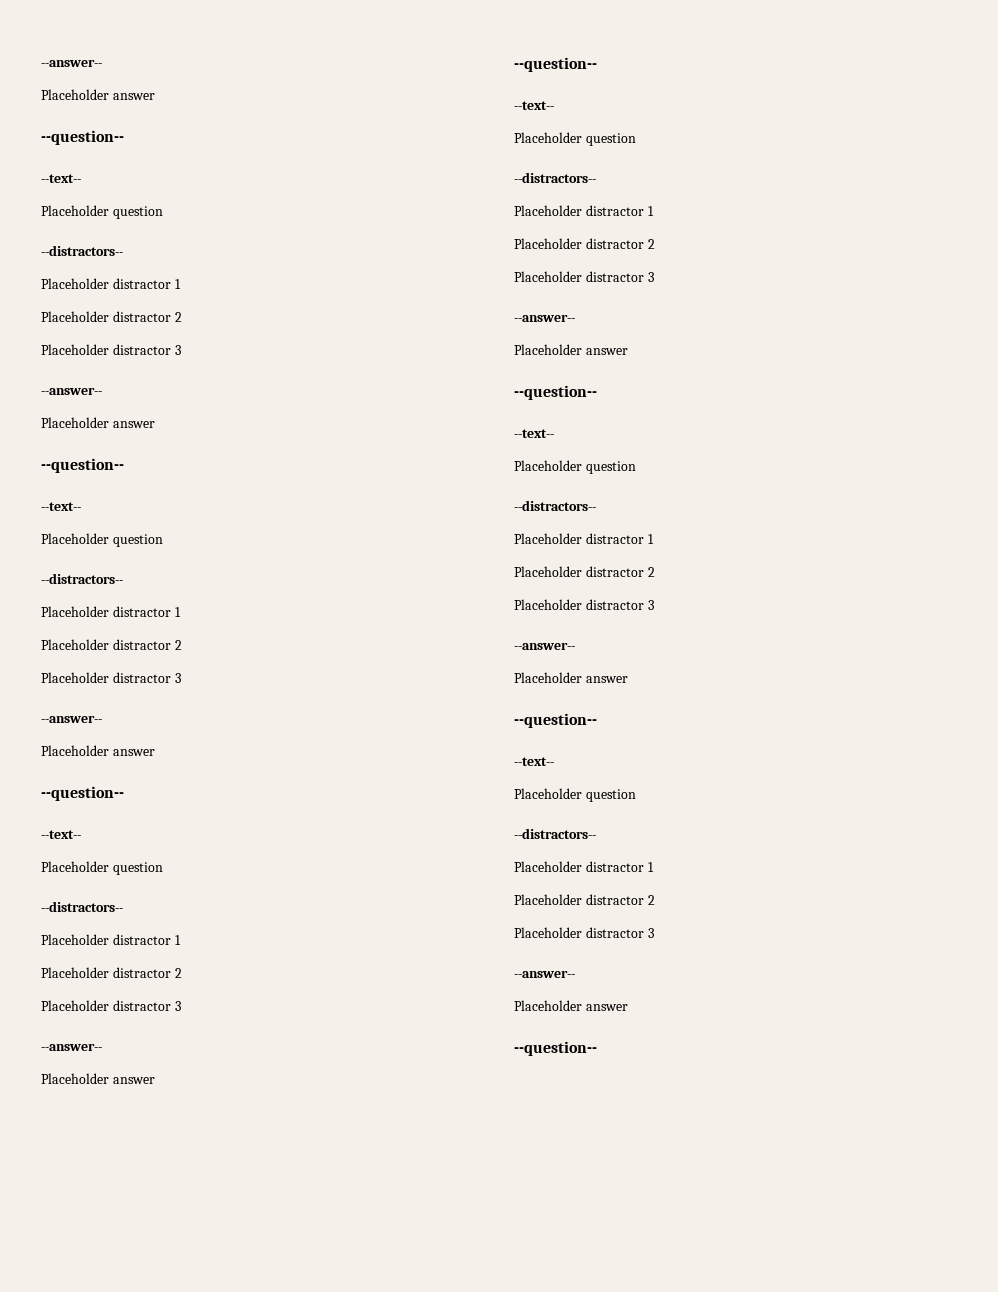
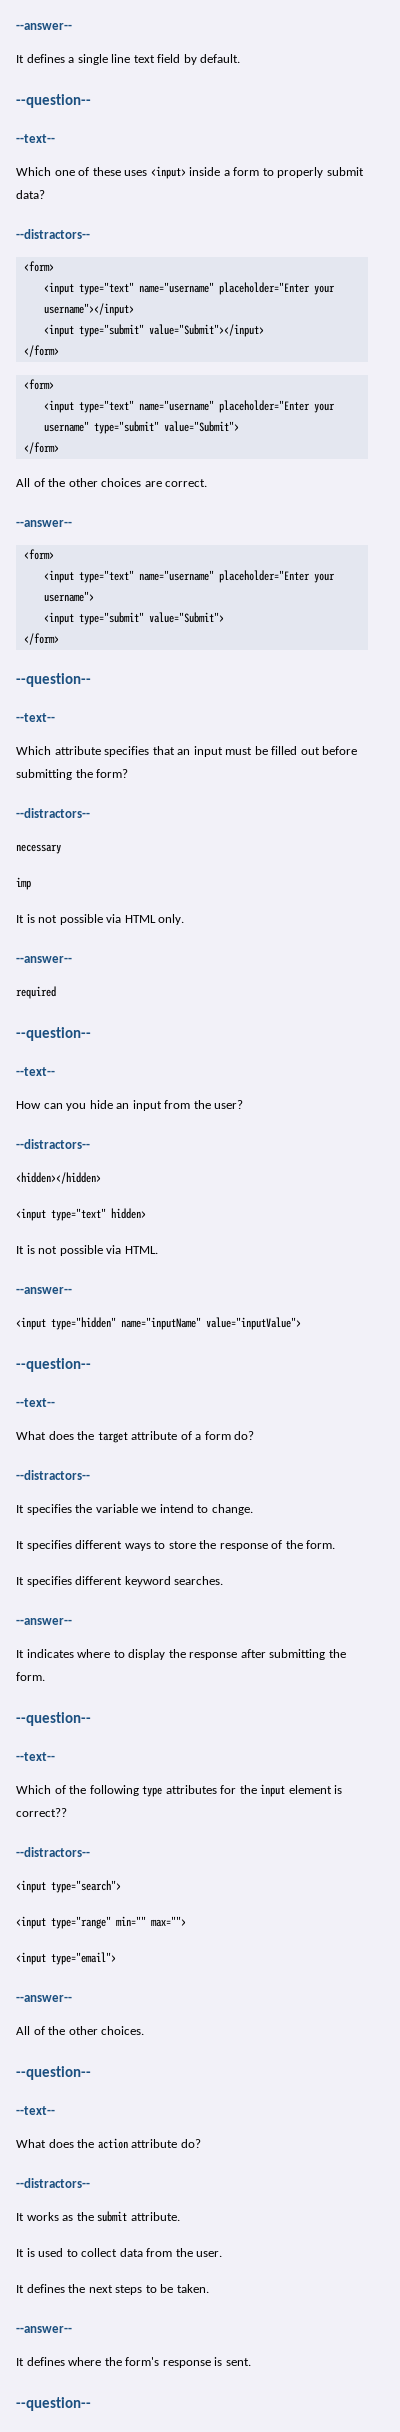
[41,59,102,67] [41,89,155,100] [41,130,124,145] [41,174,81,183] [41,205,163,219] [41,245,123,256] [41,278,181,289] [41,311,182,322] [41,344,181,355] [41,387,102,395] [41,417,155,428] [41,458,124,473] [41,502,81,511] [41,533,163,547] [41,573,123,584] [41,606,181,617] [41,639,182,650] [41,672,181,683] [41,715,102,723] [41,745,155,756] [41,786,124,801] [41,830,81,839] [41,861,163,875] [41,901,123,912] [41,934,181,945] [41,967,182,978] [41,1000,181,1011] [41,1043,102,1051] [41,1073,155,1084] [514,57,597,72] [514,101,554,110] [514,132,636,146] [514,172,596,183] [514,205,654,216] [514,238,655,249] [514,271,654,282] [514,314,575,322] [514,344,628,355] [514,385,597,400] [514,429,554,438] [514,460,636,474] [514,500,596,511] [514,533,654,544] [514,566,655,577] [514,599,654,610] [514,642,575,650] [514,672,628,683] [514,713,597,728] [514,757,554,766] [514,788,636,802] [514,828,596,839] [514,861,654,872] [514,894,655,905] [514,927,654,938] [514,970,575,978] [514,1000,628,1011] --answer-- // Placeholder answer // --question-- // --text-- // Placeholder question // --distractors-- // Placeholder distractor 1 // Placeholder distractor 2 // Placeholder distractor 3 // --answer-- // Placeholder answer // --question-- // --text-- // Placeholder question // --distractors-- // Placeholder distractor 1 // Placeholder distractor 2 // Placeholder distractor 3 // --answer-- // Placeholder answer // --question-- // --text-- // Placeholder question // --distractors-- // Placeholder distractor 1 // Placeholder distractor 2 // Placeholder distractor 3 // --answer-- // Placeholder answer // --question-- // --text-- // Placeholder question // --distractors-- // Placeholder distractor 1 // Placeholder distractor 2 // Placeholder distractor 3 // --answer-- // Placeholder answer // --question-- // --text-- // Placeholder question // --distractors-- // Placeholder distractor 1 // Placeholder distractor 2 // Placeholder distractor 3 // --answer-- // Placeholder answer // --question-- // --text-- // Placeholder question // --distractors-- // Placeholder distractor 1 // Placeholder distractor 2 // Placeholder distractor 3 // --answer-- // Placeholder answer -> [16,23,72,30] [16,54,241,65] [16,94,91,108] [16,134,55,143] [16,166,364,179] [16,190,45,199] [16,229,90,239] [23,261,54,272] [43,282,335,295] [43,303,134,316] [43,324,264,337] [23,345,59,357] [23,379,54,390] [43,400,335,413] [43,421,239,434] [23,442,59,454] [16,478,208,487] [16,520,72,527] [23,549,54,560] [43,570,335,583] [43,591,94,602] [43,612,224,625] [23,633,59,645] [16,673,91,687] [16,713,55,722] [16,746,358,757] [16,769,129,780] [16,808,90,818] [16,844,61,854] [16,877,31,890] [16,914,185,925] [16,956,72,963] [16,986,56,999] [16,1027,91,1041] [16,1067,55,1076] [16,1100,244,1111] [16,1139,90,1149] [16,1172,101,1184] [16,1208,146,1221] [16,1245,158,1256] [16,1287,72,1294] [16,1317,301,1330] [16,1358,91,1372] [16,1398,55,1407] [16,1431,255,1443] [16,1470,90,1480] [16,1504,253,1515] [16,1540,336,1551] [16,1576,224,1587] [16,1618,72,1625] [16,1649,346,1660] [16,1672,45,1681] [16,1712,91,1726] [16,1752,55,1761] [16,1784,343,1797] [16,1808,67,1817] [16,1847,90,1857] [16,1880,121,1893] [16,1916,186,1929] [16,1952,116,1965] [16,1995,72,2002] [16,2026,145,2035] [16,2066,91,2080] [16,2106,55,2115] [16,2138,201,2149] [16,2178,90,2188] [16,2211,180,2222] [16,2248,223,2257] [16,2284,209,2295] [16,2326,72,2333] [16,2357,251,2368] --answer-- // It defines a single line text field by default. // --question-- // --text-- // Which one of these uses <input> inside a form to properly submit data? // --distractors-- // <form> // <input type="text" name="username" placeholder="Enter your username"></input> // <input type="submit" value="Submit"></input> // </form> // <form> // <input type="text" name="username" placeholder="Enter your username" type="submit" value="Submit"> // </form> // All of the other choices are correct. // --answer-- // <form> // <input type="text" name="username" placeholder="Enter your username"> // <input type="submit" value="Submit"> // </form> // --question-- // --text-- // Which attribute specifies that an input must be filled out before submitting the form? // --distractors-- // necessary // imp // It is not possible via HTML only. // --answer-- // required // --question-- // --text-- // How can you hide an input from the user? // --distractors-- // <hidden></hidden> // <input type="text" hidden> // It is not possible via HTML. // --answer-- // <input type="hidden" name="inputName" value="inputValue"> // --question-- // --text-- // What does the target attribute of a form do? // --distractors-- // It specifies the variable we intend to change. // It specifies different ways to store the response of the form. // It specifies different keyword searches. // --answer-- // It indicates where to display the response after submitting the form. // --question-- // --text-- // Which of the following type attributes for the input element is correct?? // --distractors-- // <input type="search"> // <input type="range" min="" max=""> // <input type="email"> // --answer-- // All of the other choices. // --question-- // --text-- // What does the action attribute do? // --distractors-- // It works as the submit attribute. // It is used to collect data from the user. // It defines the next steps to be taken. // --answer-- // It defines where the form's response is sent.

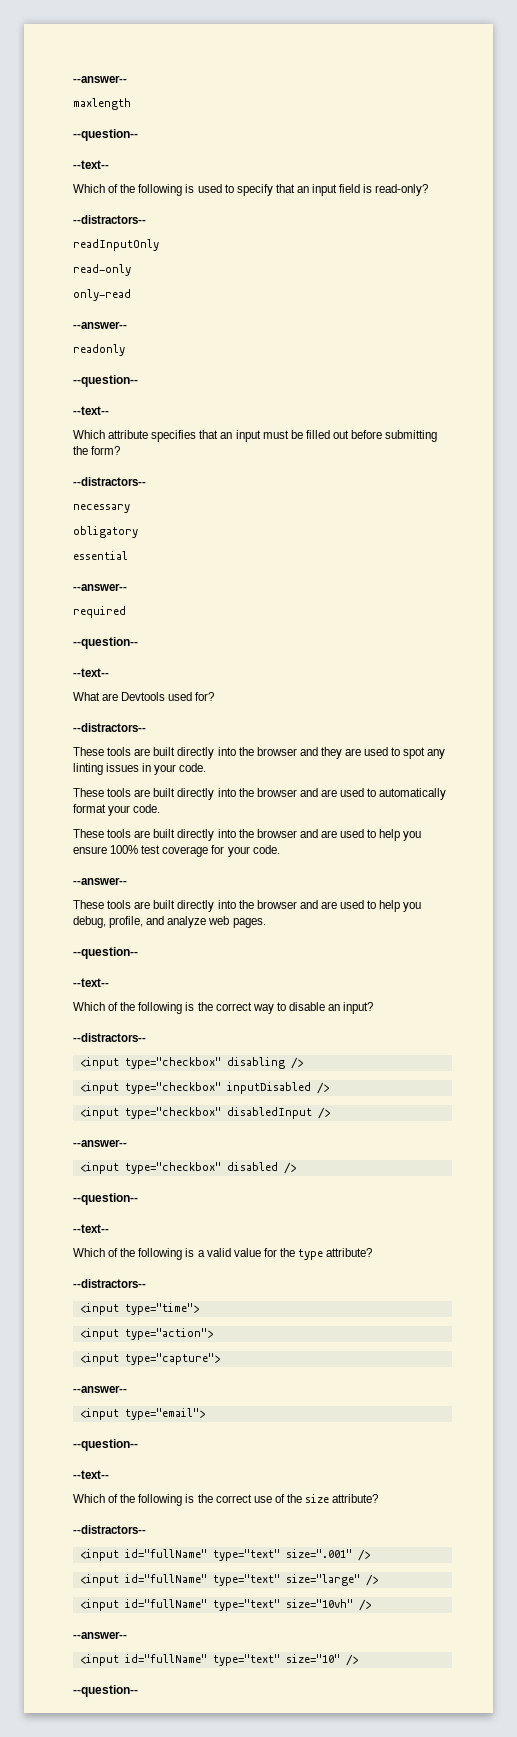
[16,23,72,30] [16,54,241,65] [16,94,91,108] [16,134,55,143] [16,166,364,179] [16,190,45,199] [16,229,90,239] [23,261,54,272] [43,282,335,295] [43,303,134,316] [43,324,264,337] [23,345,59,357] [23,379,54,390] [43,400,335,413] [43,421,239,434] [23,442,59,454] [16,478,208,487] [16,520,72,527] [23,549,54,560] [43,570,335,583] [43,591,94,602] [43,612,224,625] [23,633,59,645] --answer-- // It defines a single line text field by default. // --question-- // --text-- // Which one of these uses <input> inside a form to properly submit data? // --distractors-- // <form> // <input type="text" name="username" placeholder="Enter your username"></input> // <input type="submit" value="Submit"></input> // </form> // <form> // <input type="text" name="username" placeholder="Enter your username" type="submit" value="Submit"> // </form> // All of the other choices are correct. // --answer-- // <form> // <input type="text" name="username" placeholder="Enter your username"> // <input type="submit" value="Submit"> // </form> -> [73,75,127,83] [73,98,131,110] [73,129,138,141] [73,160,109,169] [73,184,429,196] [73,215,146,224] [73,239,159,251] [73,264,131,276] [73,289,131,301] [73,321,127,329] [73,344,125,356] --answer-- // maxlength // --question-- // --text-- // Which of the following is used to specify that an input field is read-only? // --distractors-- // readInputOnly // read-only // only-read // --answer-- // readonly
[16,877,31,890] [16,914,185,925] [16,956,72,963] [16,986,56,999] [16,1027,91,1041] [16,1067,55,1076] [16,1100,244,1111] [16,1139,90,1149] [16,1172,101,1184] [16,1208,146,1221] [16,1245,158,1256] [16,1287,72,1294] [16,1317,301,1330] [16,1358,91,1372] [16,1398,55,1407] [16,1431,255,1443] [16,1470,90,1480] [16,1504,253,1515] [16,1540,336,1551] [16,1576,224,1587] [16,1618,72,1625] [16,1649,346,1660] [16,1672,45,1681] [16,1712,91,1726] [16,1752,55,1761] [16,1784,343,1797] [16,1808,67,1817] [16,1847,90,1857] [16,1880,121,1893] [16,1916,186,1929] [16,1952,116,1965] [16,1995,72,2002] [16,2026,145,2035] [16,2066,91,2080] [16,2106,55,2115] [16,2138,201,2149] [16,2178,90,2188] [16,2211,180,2222] [16,2248,223,2257] [16,2284,209,2295] [16,2326,72,2333] [16,2357,251,2368] imp // It is not possible via HTML only. // --answer-- // required // --question-- // --text-- // How can you hide an input from the user? // --distractors-- // <hidden></hidden> // <input type="text" hidden> // It is not possible via HTML. // --answer-- // <input type="hidden" name="inputName" value="inputValue"> // --question-- // --text-- // What does the target attribute of a form do? // --distractors-- // It specifies the variable we intend to change. // It specifies different ways to store the response of the form. // It specifies different keyword searches. // --answer-- // It indicates where to display the response after submitting the form. // --question-- // --text-- // Which of the following type attributes for the input element is correct?? // --distractors-- // <input type="search"> // <input type="range" min="" max=""> // <input type="email"> // --answer-- // All of the other choices. // --question-- // --text-- // What does the action attribute do? // --distractors-- // It works as the submit attribute. // It is used to collect data from the user. // It defines the next steps to be taken. // --answer-- // It defines where the form's response is sent. -> [73,526,138,538] [73,551,128,560] [73,583,127,591] [73,606,126,618] [73,637,138,649] [73,668,109,677] [73,692,215,701] [73,723,146,732] [73,747,446,759] [73,763,207,775] [73,788,447,800] [73,804,161,816] [73,829,422,841] [73,845,280,857] [73,877,127,885] [73,900,422,912] [73,916,266,928] [73,947,138,959] [73,978,109,987] [73,1002,374,1014] [73,1033,146,1042] [79,1057,303,1069] [79,1082,329,1094] [79,1107,330,1119] [73,1139,127,1147] [79,1162,296,1174] [73,1193,138,1205] [73,1224,109,1233] [73,1248,373,1260] [73,1279,146,1288] [79,1303,199,1315] [79,1328,213,1340] [79,1353,220,1365] [73,1385,127,1393] [79,1408,205,1420] [73,1439,138,1451] [73,1470,109,1479] [73,1494,379,1506] [73,1525,146,1534] [79,1549,370,1561] [79,1574,378,1586] [79,1599,371,1611] [73,1631,127,1639] [79,1654,358,1666] obligatory // essential // --answer-- // required // --question-- // --text-- // What are Devtools used for? // --distractors-- // These tools are built directly into the browser and they are used to spot any linting issues in your code. // These tools are built directly into the browser and are used to automatically format your code. // These tools are built directly into the browser and are used to help you ensure 100% test coverage for your code. // --answer-- // These tools are built directly into the browser and are used to help you debug, profile, and analyze web pages. // --question-- // --text-- // Which of the following is the correct way to disable an input? // --distractors-- // <input type="checkbox" disabling /> // <input type="checkbox" inputDisabled /> // <input type="checkbox" disabledInput /> // --answer-- // <input type="checkbox" disabled /> // --question-- // --text-- // Which of the following is a valid value for the type attribute? // --distractors-- // <input type="time"> // <input type="action"> // <input type="capture"> // --answer-- // <input type="email"> // --question-- // --text-- // Which of the following is the correct use of the size attribute? // --distractors-- // <input id="fullName" type="text" size=".001" /> // <input id="fullName" type="text" size="large" /> // <input id="fullName" type="text" size="10vh" /> // --answer-- // <input id="fullName" type="text" size="10" />

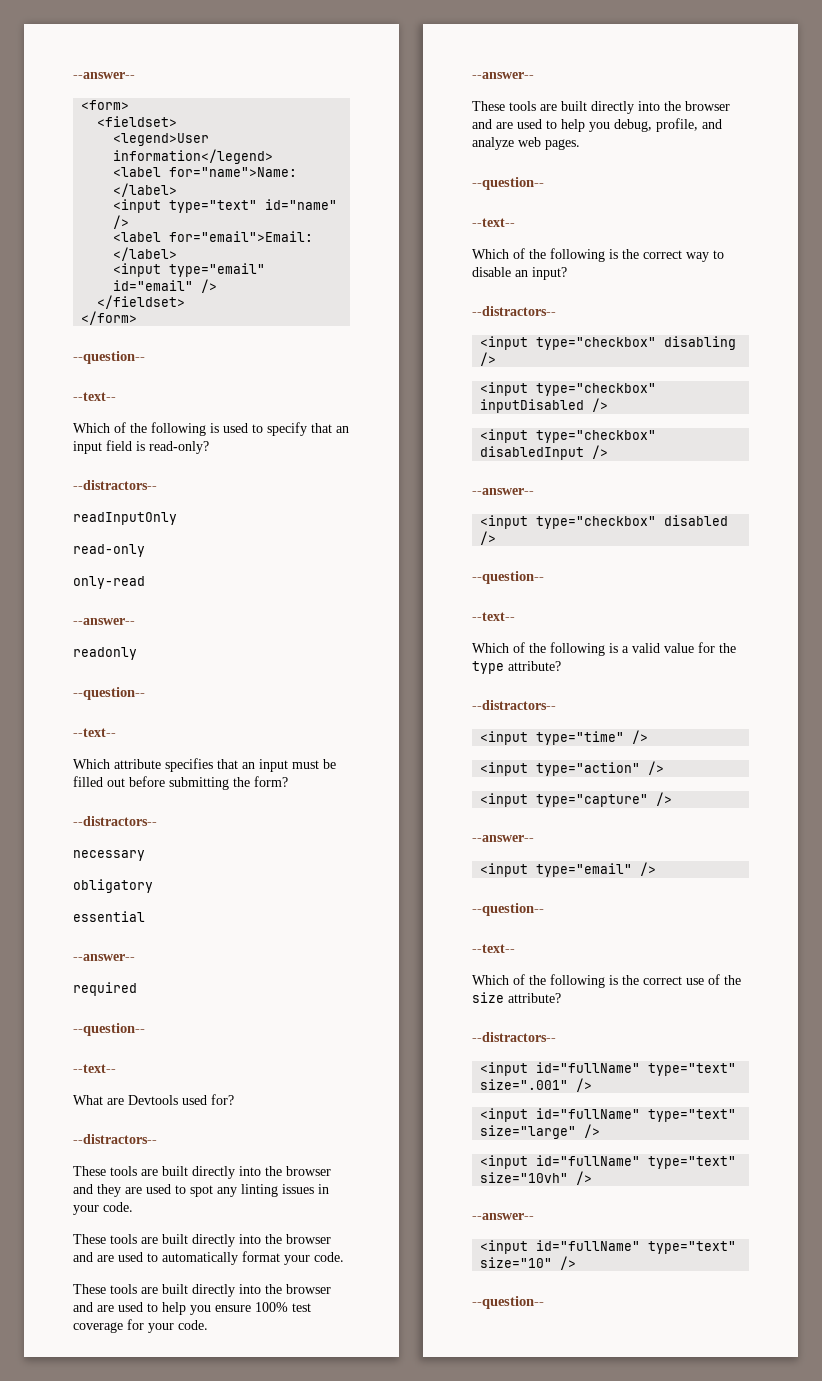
[73,75,127,83] [73,98,131,110] --answer-- // maxlength -> [73,72,135,79] [81,100,130,110] [97,116,178,127] [113,133,210,146] [113,149,274,164] [113,167,298,177] [113,183,178,197] [113,199,338,213] [113,215,130,229] [113,231,314,242] [113,247,178,261] [113,263,266,277] [113,279,218,293] [97,295,186,309] [81,311,138,325] --answer-- // <form> // <fieldset> // <legend>User information</legend> // <label for="name">Name: </label> // <input type="text" id="name" /> // <label for="email">Email: </label> // <input type="email" id="email" /> // </fieldset> // </form>
[124,1303,199,1315] [79,1328,213,1340] [79,1353,220,1365] [73,1385,127,1393] [79,1408,205,1420] type="time"> // <input type="action"> // <input type="capture"> // --answer-- // <input type="email"> -> [536,730,649,745] [480,761,665,776] [480,792,673,807] [472,835,534,842] [480,862,657,877] type="time" /> // <input type="action" /> // <input type="capture" /> // --answer-- // <input type="email" />

